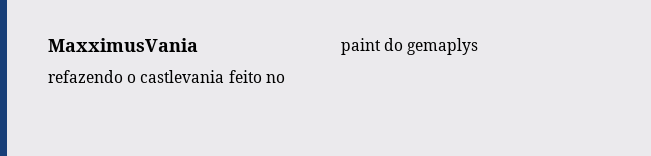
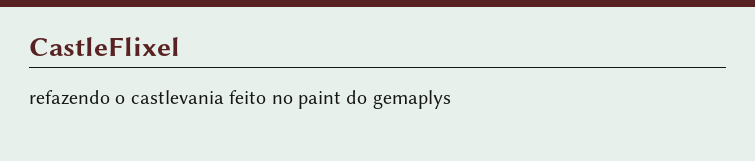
[48,38,198,52] MaxximusVania -> [29,37,180,56] CastleFlixel

